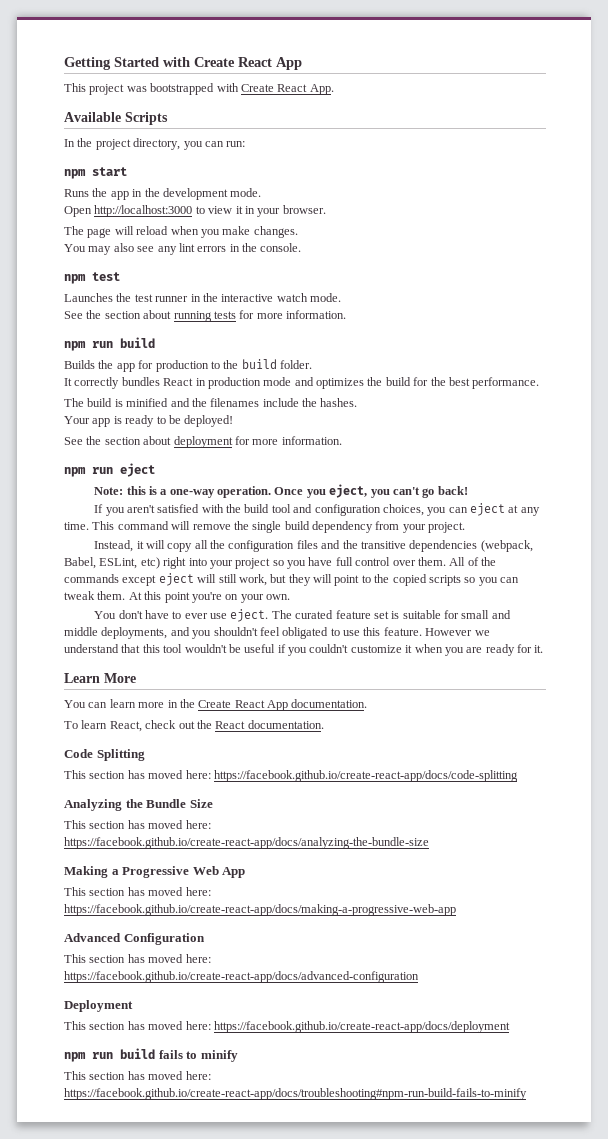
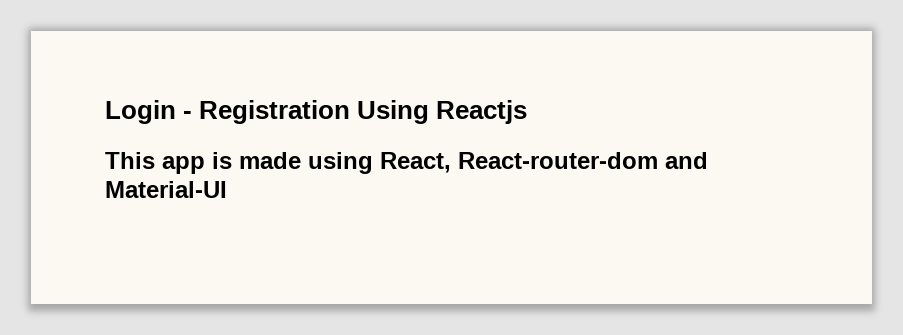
[64,57,302,70] [64,83,334,95] [64,112,168,125] [64,138,246,150] [64,167,127,179] [64,188,262,200] [64,205,326,217] [64,226,298,238] [64,243,302,255] [64,272,120,284] [64,293,341,302] [64,310,346,322] [64,337,155,351] [64,359,312,372] [64,377,540,389] [64,398,358,407] [64,415,234,427] [64,436,342,448] [64,463,155,477] [94,484,468,498] [94,503,540,516] [64,521,466,533] [94,540,533,552] [64,557,496,569] [64,573,519,586] [64,591,290,603] [94,609,511,622] [64,627,490,639] [64,644,544,656] [64,673,136,683] [64,699,368,711] [64,720,324,732] [64,749,145,761] [64,770,518,782] [64,799,213,811] [64,820,211,829] [64,837,429,849] [64,866,246,878] [64,887,211,896] [64,904,456,916] [64,933,205,945] [64,954,211,963] [64,971,419,983] [64,1000,133,1012] [64,1021,510,1033] [64,1048,238,1062] [64,1071,211,1080] [64,1088,527,1100] Getting Started with Create React App // This project was bootstrapped with Create React App. // Available Scripts // In the project directory, you can run: // npm start // Runs the app in the development mode. // Open http://localhost:3000 to view it in your browser. // The page will reload when you make changes. // You may also see any lint errors in the console. // npm test // Launches the test runner in the interactive watch mode. // See the section about running tests for more information. // npm run build // Builds the app for production to the build folder. // It correctly bundles React in production mode and optimizes the build for the best performance. // The build is minified and the filenames include the hashes. // Your app is ready to be deployed! // See the section about deployment for more information. // npm run eject // Note: this is a one-way operation. Once you eject, you can't go back! // If you aren't satisfied with the build tool and configuration choices, you can eject at any time. This command will remove the single build dependency from your project. // Instead, it will copy all the configuration files and the transitive dependencies (webpack, Babel, ESLint, etc) right into your project so you have full control over them. All of the commands except eject will still work, but they will point to the copied scripts so you can tweak them. At this point you're on your own. // You don't have to ever use eject. The curated feature set is suitable for small and middle deployments, and you shouldn't feel obligated to use this feature. However we understand that this tool wouldn't be useful if you couldn't customize it when you are ready for it. // Learn More // You can learn more in the Create React App documentation. // To learn React, check out the React documentation. // Code Splitting // This section has moved here: https://facebook.github.io/create-react-app/docs/code-splitting // Analyzing the Bundle Size // This section has moved here: https://facebook.github.io/create-react-app/docs/analyzing-the-bundle-size // Making a Progressive Web App // This section has moved here: https://facebook.github.io/create-react-app/docs/making-a-progressive-web-app // Advanced Configuration // This section has moved here: https://facebook.github.io/create-react-app/docs/advanced-configuration // Deployment // This section has moved here: https://facebook.github.io/create-react-app/docs/deployment // npm run build fails to minify // This section has moved here: https://facebook.github.io/create-react-app/docs/troubleshooting#npm-run-build-fails-to-minify -> [105,100,528,124] [105,152,708,174] [105,181,227,198] Login - Registration Using Reactjs // This app is made using React, React-router-dom and Material-UI

